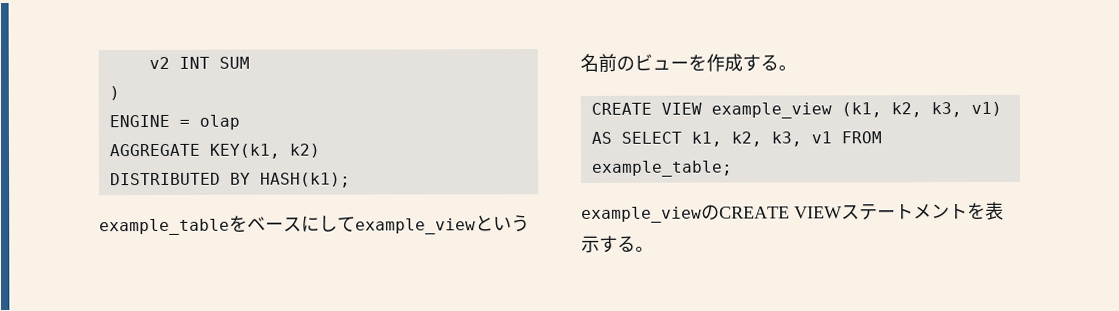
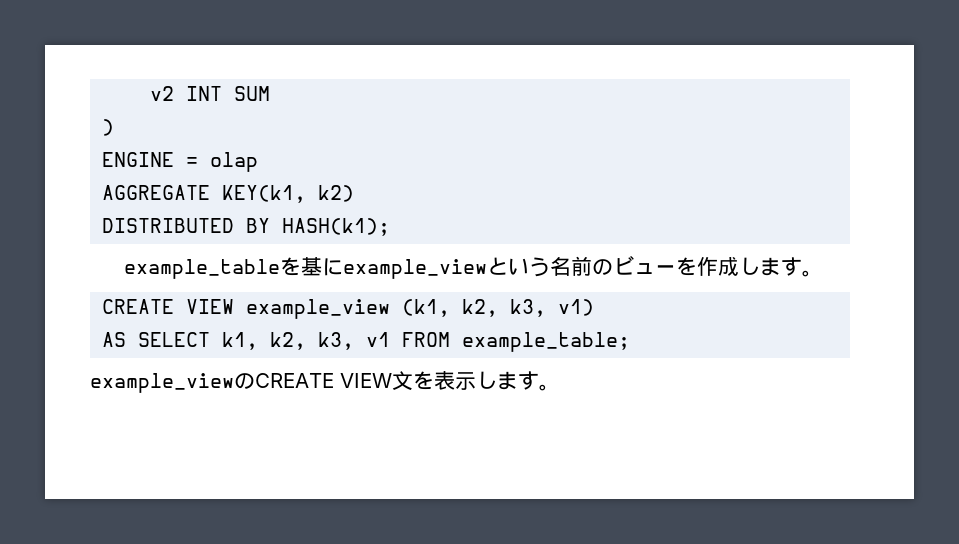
[247,215,356,232] ベースにして -> [301,257,344,276] 基に
[742,54,779,72] する -> [739,257,803,276] します
[841,201,1004,221] [581,235,636,253] ステートメントを表示する -> [392,371,539,391] 文を表示します

